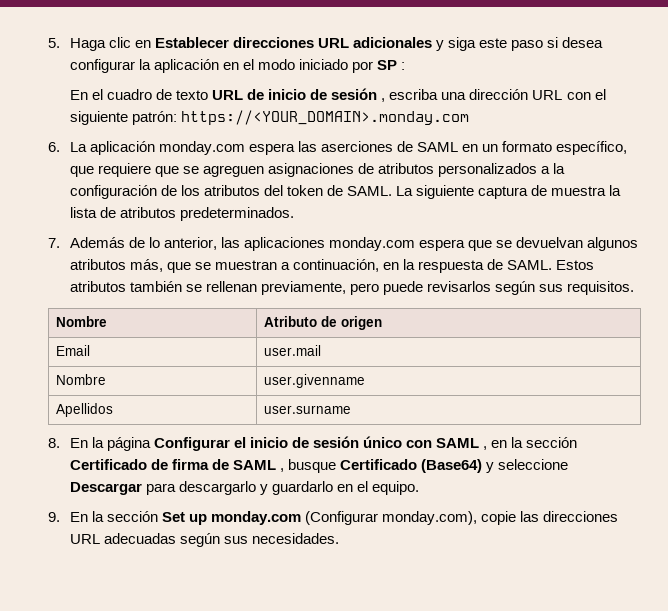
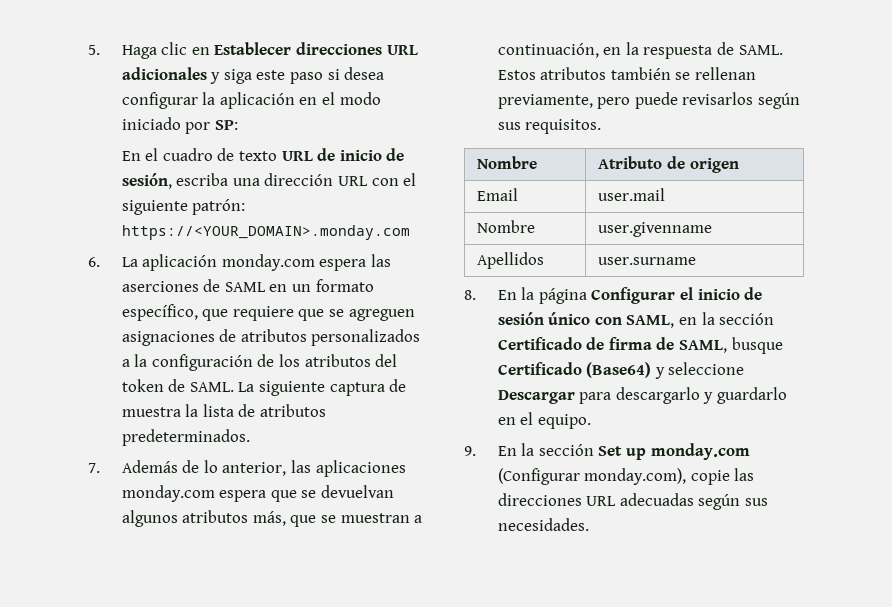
[377,60,406,70] SP : -> [214,120,238,130] SP:
[331,88,386,102] sesión , -> [121,173,172,189] sesión,
[436,438,488,450] SAML , -> [626,315,675,328] SAML,
[232,460,285,472] SAML , -> [678,340,727,353] SAML,

